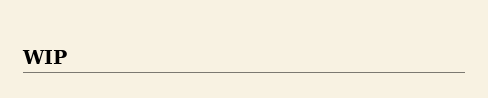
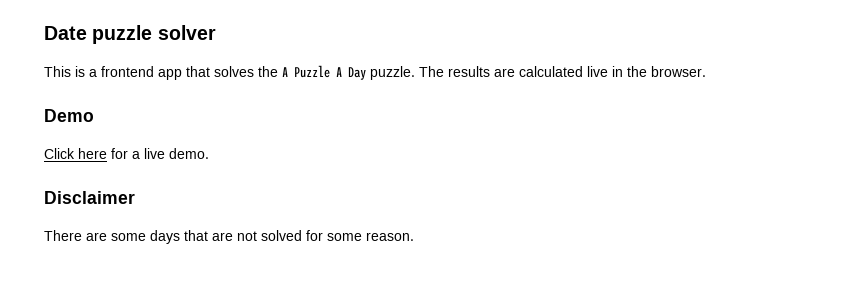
[22,50,67,64] WIP -> [44,25,216,44] [44,65,706,80] [44,109,94,122] [44,148,209,159] [44,191,135,204] [44,230,414,244] Date puzzle solver // This is a frontend app that solves the A Puzzle A Day puzzle. The results are calculated live in the browser. // Demo // Click here for a live demo. // Disclaimer // There are some days that are not solved for some reason.

